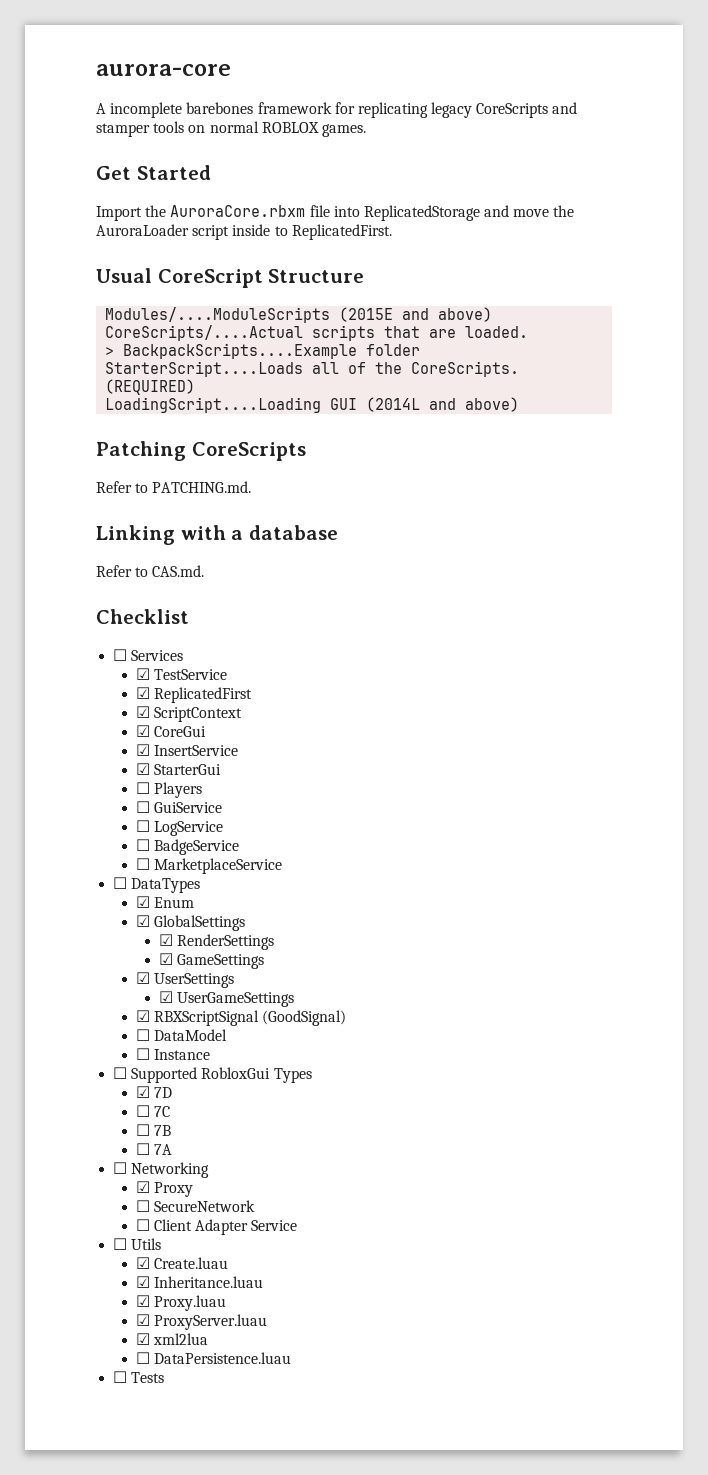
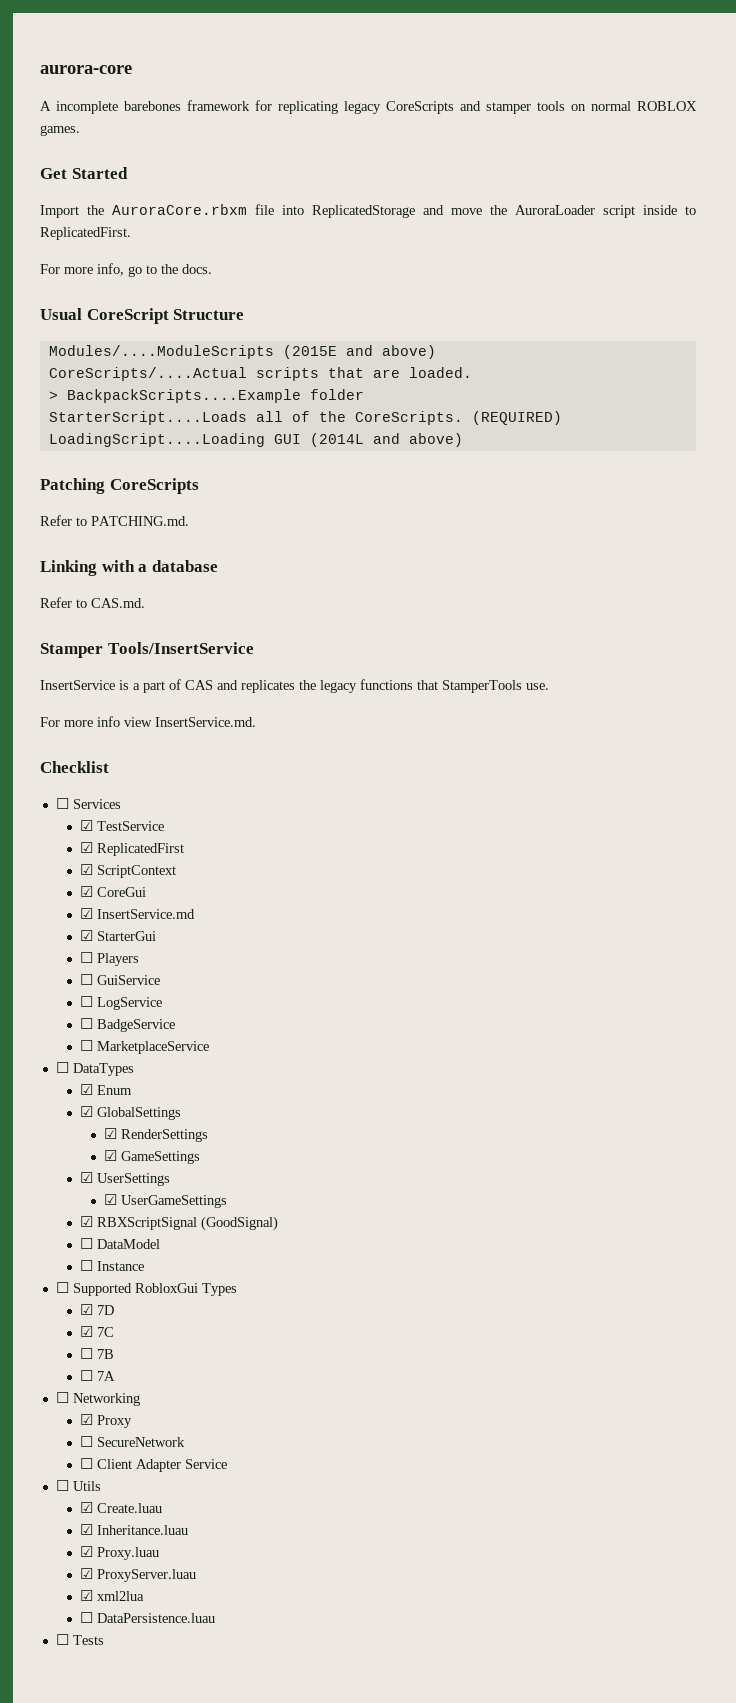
(392, 232) none -> [40,263,212,277] // For more info, go to the docs.
(205, 571) none -> [40,642,254,658] [40,679,549,693] [40,716,256,727] // Stamper Tools/InsertService // InsertService is a part of CAS and replicates the legacy functions that StamperTools use. // For more info view InsertService.md.
[154,745,239,756] InsertService -> [96,909,195,919] InsertService.md
[135,1105,150,1117] ☐ -> [79,1326,93,1337] ☑

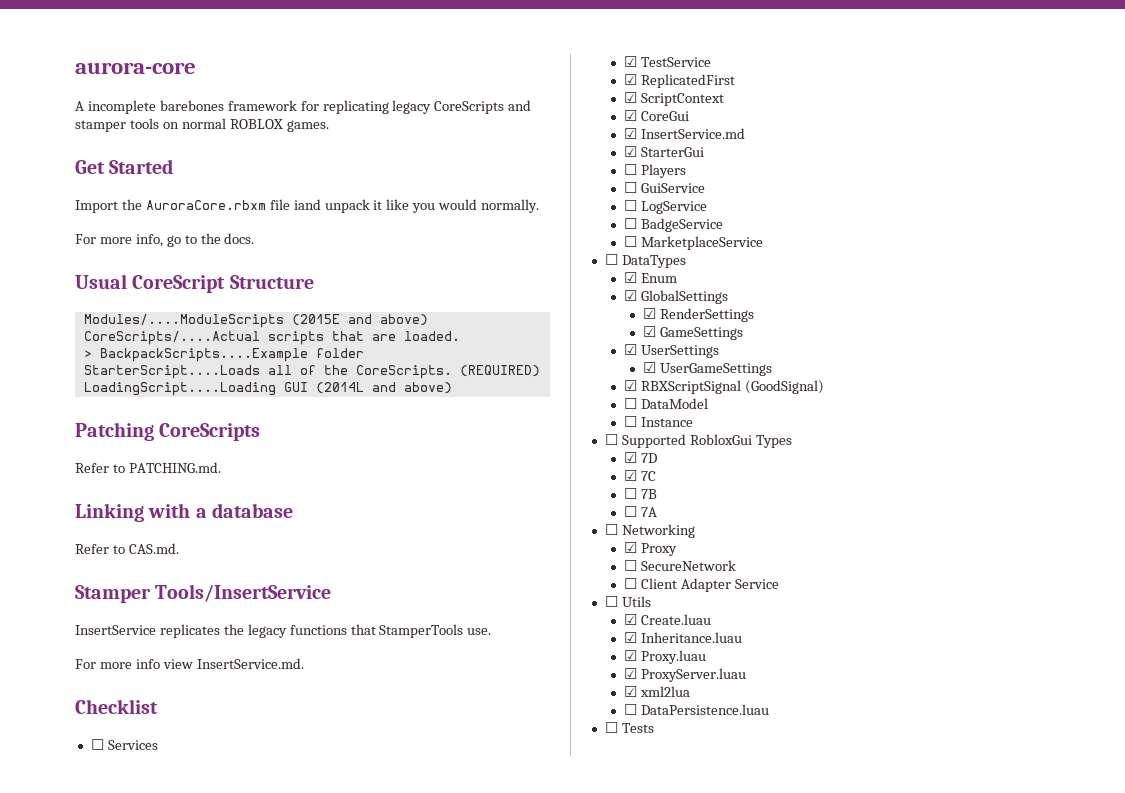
[282,205,696,218] [40,227,131,240] into ReplicatedStorage and move the AuroraLoader script inside to ReplicatedFirst. -> [293,199,540,213] iand unpack it like you would normally.
[119,679,238,693] is a part of CAS and -> (156, 630) none

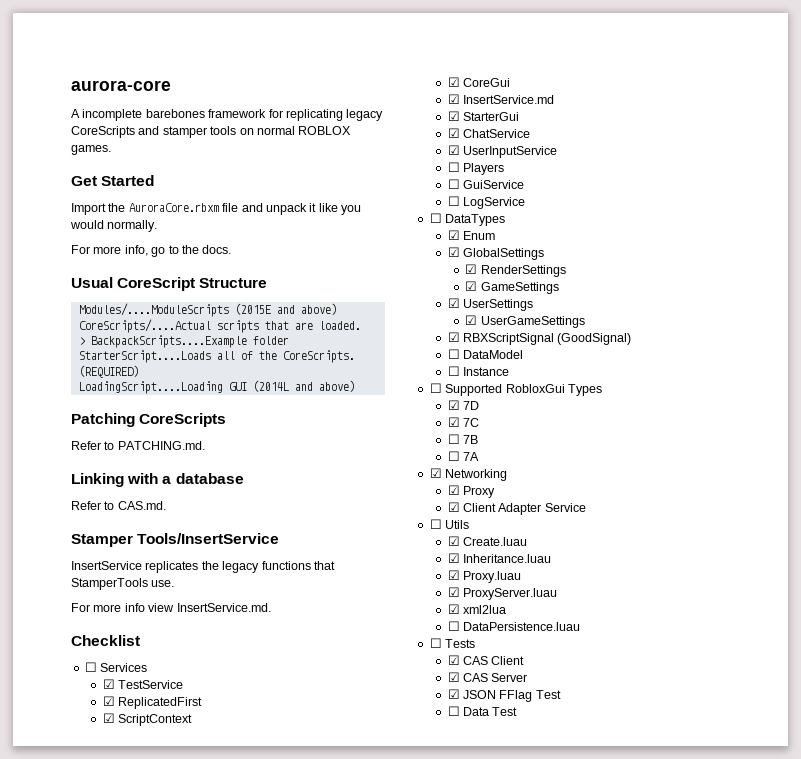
[293,199,321,210] iand -> [241,203,263,212] and
(704, 152) none -> [447,128,530,138] [447,145,557,158] // ☑ ChatService // ☑ UserInputService
[623,218,723,232] [623,236,763,250] // ☐ BadgeService // ☐ MarketplaceService -> (525, 203) none
[604,524,618,535] ☐ -> [429,468,442,478] ☑
[623,560,736,571] [623,578,637,589] ☐ SecureNetwork // ☐ -> [447,502,460,512] ☑
(654, 728) none -> [447,655,525,665] [447,672,528,682] [447,689,561,702] [447,706,518,716] // ☑ CAS Client // ☑ CAS Server // ☑ JSON FFlag Test // ☐ Data Test

